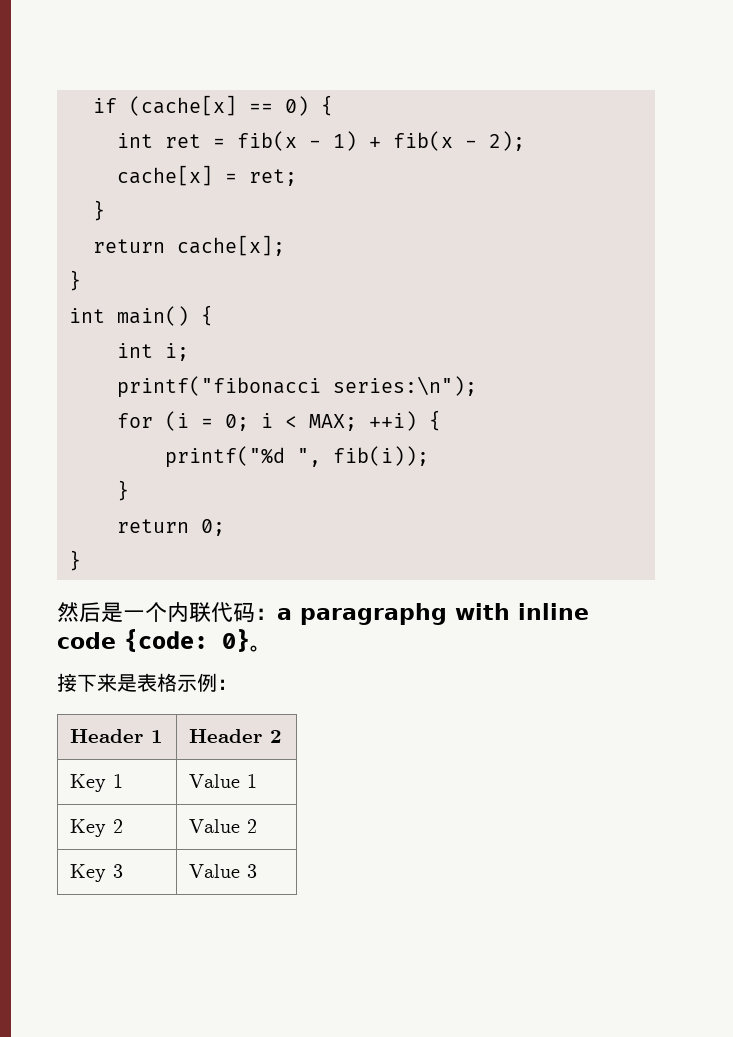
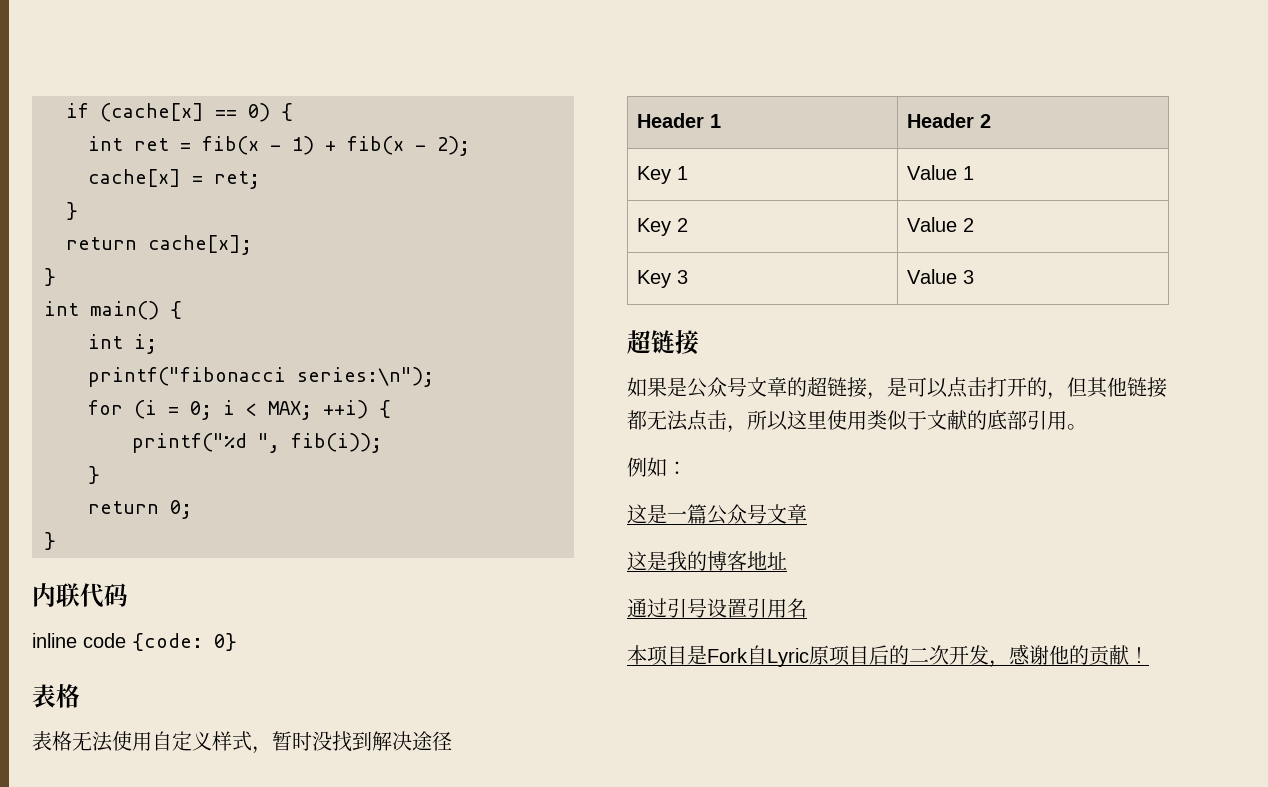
[57,602,167,622] 然后是一个 -> (56, 541) none
[255,603,510,625] ：a paragraphg with -> (128, 595) //
[250,645,272,652] [57,673,237,692] 。 // 接下来是表格示例： -> [32,684,80,708] [32,731,452,754] // 表格 // 表格无法使用自定义样式，暂时没找到解决途径
(258, 871) none -> [627,330,699,355] [627,377,1167,400] [627,410,1087,433] [627,457,687,477] [627,504,807,525] [627,551,787,571] [627,598,807,618] [627,644,1149,668] // 超链接 // 如果是公众号文章的超链接，是可以点击打开的，但其他链接都无法点击，所以这里使用类似于文献的底部引用。 // 例如： // 这是一篇公众号文章 // 这是我的博客地址 // 通过引号设置引用名 // 本项目是Fork自Lyric原项目后的二次开发，感谢他的贡献！

